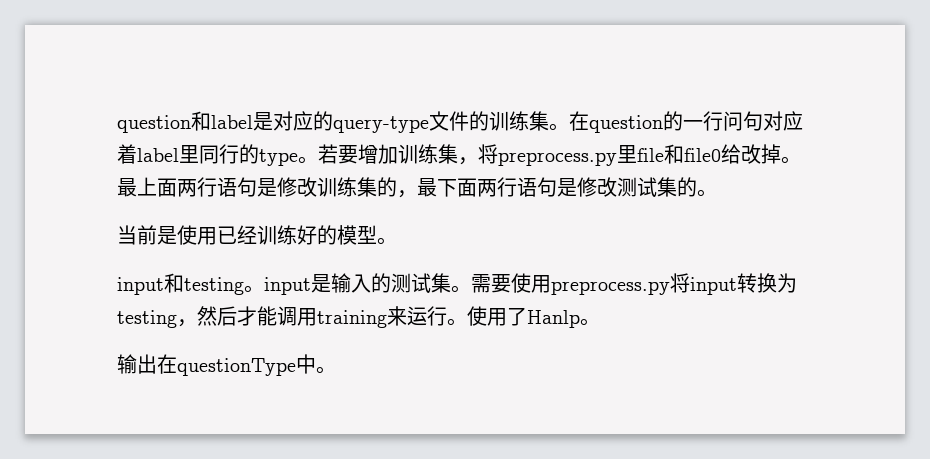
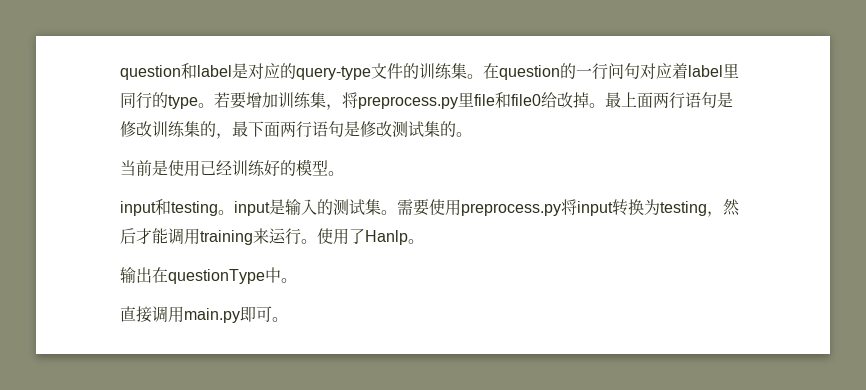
(336, 370) none -> [120,306,288,323] // 直接调用main.py即可。

